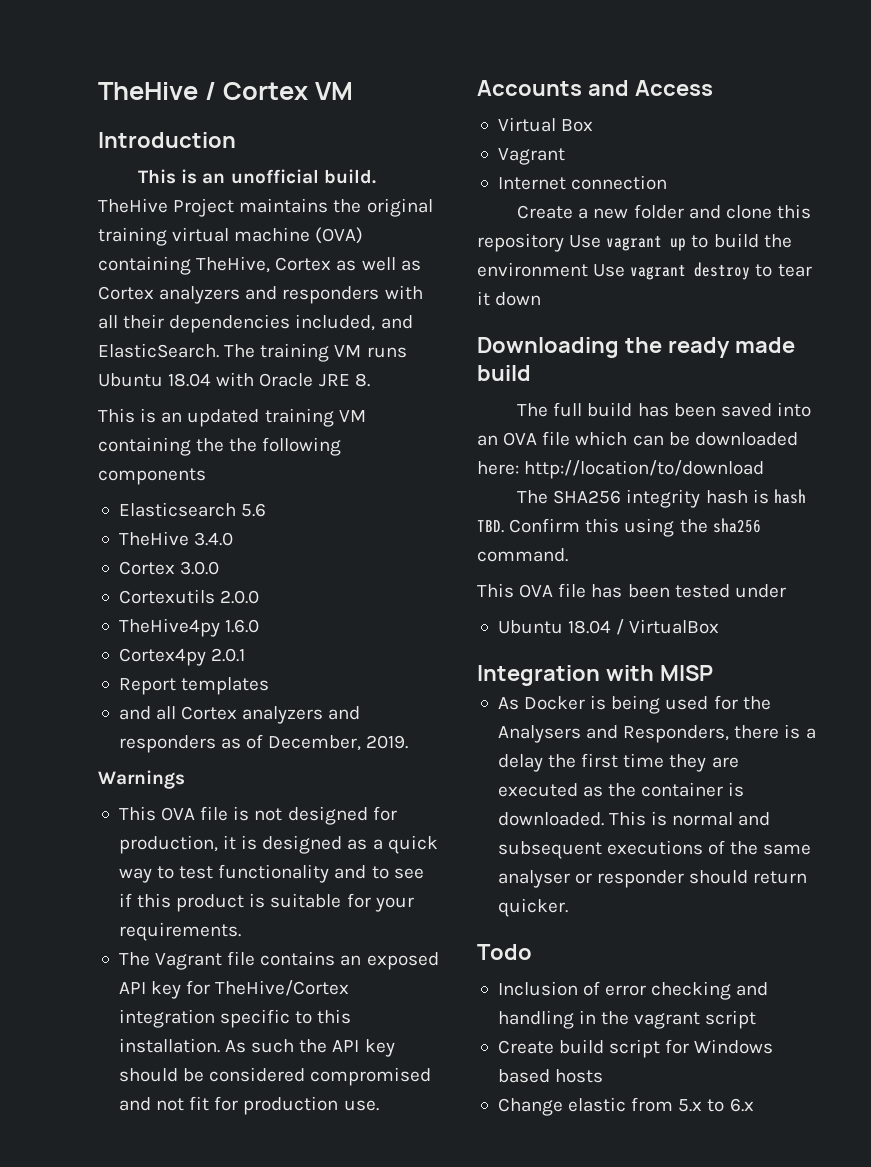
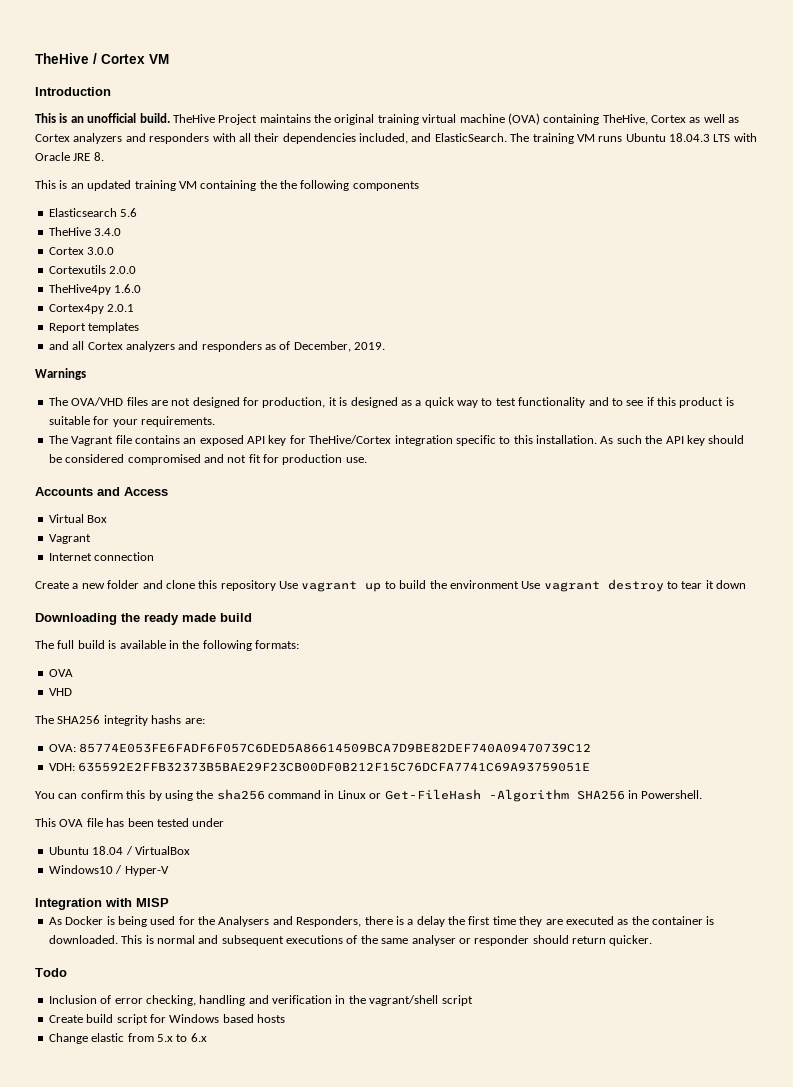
[168,373,212,387] 18.04 -> [669,133,731,142] 18.04.3 LTS
[118,806,250,821] This OVA file is -> [48,397,168,406] The OVA/VHD files are
[637,402,812,417] [477,431,798,446] [477,460,765,479] [517,489,806,508] [477,518,761,537] [477,548,568,562] has been saved into an OVA file which can be downloaded here: http://location/to/download // The SHA256 integrity hash is hash TBD. Confirm this using the sha256 command. -> [108,640,299,651] [48,669,73,677] [48,688,72,696] [35,715,205,726] [48,743,592,753] [48,762,591,772] [35,789,703,802] is available in the following formats: // OVA // VHD // The SHA256 integrity hashs are: // OVA: 85774E053FE6FADF6F057C6DED5A86614509BCA7D9BE82DEF740A09470739C12 // VDH: 635592E2FFB32373B5BAE29F23CB00DF0B212F15C76DCFA7741C69A93759051E // You can confirm this by using the sha256 command in Linux or Get-FileHash -Algorithm SHA256 in Powershell.
(720, 626) none -> [48,865,169,876] // Windows10 / Hyper-V
[651,981,769,1000] [497,1010,701,1029] checking and handling in the vagrant -> [145,995,439,1006] checking, handling and verification in the vagrant/shell

